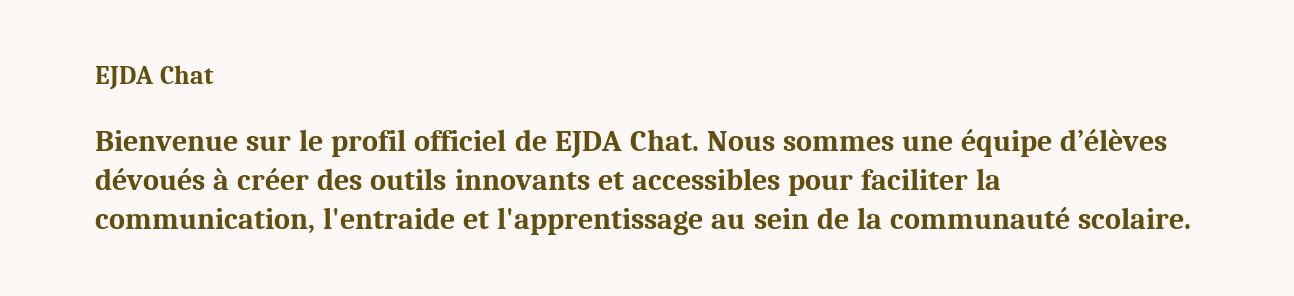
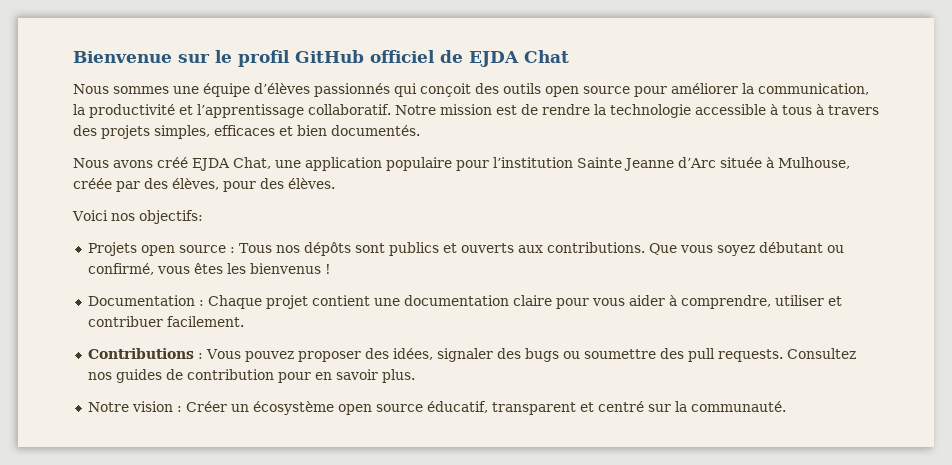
[95,65,214,90] EJDA Chat // -> (73, 57) none
(407, 143) none -> [295,50,364,63] GitHub
[629,129,699,151] Chat. -> [524,50,569,63] Chat //
[95,168,1002,196] [95,207,1191,235] dévoués à créer des outils innovants et accessibles pour faciliter la communication, l'entraide et l'apprentissage au sein de la communauté scolaire. -> [314,83,869,97] [73,104,879,118] [73,125,420,139] [73,157,850,171] [73,178,335,192] [72,210,203,224] [87,242,844,256] [87,263,331,275] [87,295,842,309] [87,316,244,327] [87,348,856,362] [87,369,415,383] [87,401,786,415] passionnés qui conçoit des outils open source pour améliorer la communication, la productivité et l’apprentissage collaboratif. Notre mission est de rendre la technologie accessible à tous à travers des projets simples, efficaces et bien documentés. // Nous avons créé EJDA Chat, une application populaire pour l’institution Sainte Jeanne d’Arc située à Mulhouse, créée par des élèves, pour des élèves. // Voici nos objectifs: // Projets open source : Tous nos dépôts sont publics et ouverts aux contributions. Que vous soyez débutant ou confirmé, vous êtes les bienvenus ! // Documentation : Chaque projet contient une documentation claire pour vous aider à comprendre, utiliser et contribuer facilement. // Contributions : Vous pouvez proposer des idées, signaler des bugs ou soumettre des pull requests. Consultez nos guides de contribution pour en savoir plus. // Notre vision : Créer un écosystème open source éducatif, transparent et centré sur la communauté.

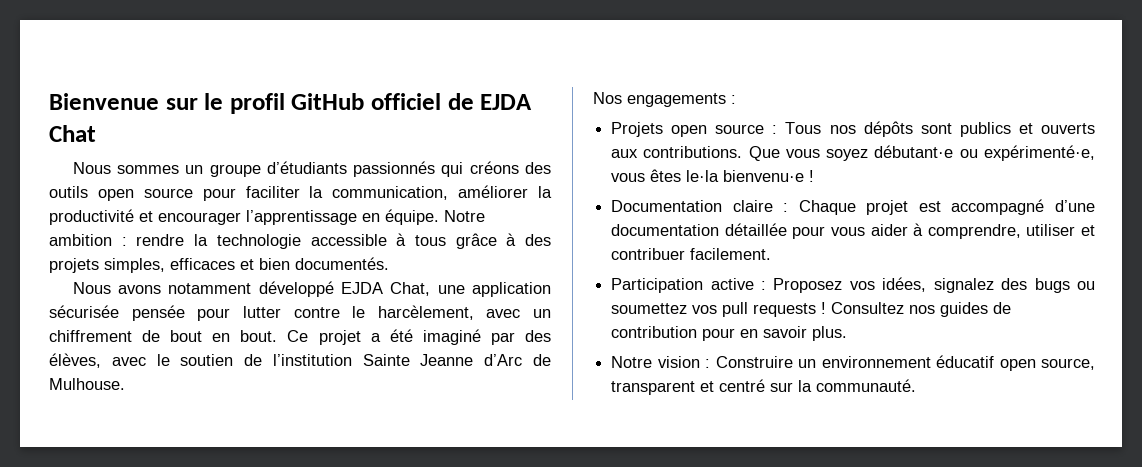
[173,83,310,97] une équipe d’élèves -> [185,161,347,177] un groupe d’étudiants
[420,83,471,97] conçoit -> [469,161,519,174] créons
[671,83,738,94] améliorer -> [245,186,300,198] faciliter
(869, 89) none -> [458,185,529,198] améliorer
[197,104,538,118] l’apprentissage collaboratif. Notre mission est de -> [158,209,485,225] [49,234,127,246] encourager l’apprentissage en équipe. Notre ambition :
[816,104,879,115] à travers -> [455,233,517,249] grâce à
[157,157,188,168] créé -> [168,281,334,297] notamment développé
[386,157,850,171] [73,178,335,192] [72,210,203,224] populaire pour l’institution Sainte Jeanne d’Arc située à Mulhouse, créée par des élèves, pour des élèves. // Voici nos objectifs: -> [49,305,551,321] [49,329,551,345] [49,353,551,368] [49,378,125,390] [593,92,736,107] sécurisée pensée pour lutter contre le harcèlement, avec un chiffrement de bout en bout. Ce projet a été imaginé par des élèves, avec le soutien de l’institution Sainte Jeanne d’Arc de Mulhouse. // Nos engagements :
[758,242,844,253] [87,263,321,275] débutant ou confirmé, vous êtes les bienvenus -> [874,145,1095,161] [611,169,805,182] débutant·e ou expérimenté·e, vous êtes le·la bienvenu·e
(195, 300) none -> [732,200,773,212] claire
[311,295,552,306] contient une documentation claire -> [918,199,1095,215] [611,223,787,236] est accompagné d’une documentation détaillée
[87,348,783,362] Contributions : Vous pouvez proposer des idées, signaler des bugs ou soumettre des pull requests. -> [611,277,1096,293] [611,302,827,317] Participation active : Proposez vos idées, signalez des bugs ou soumettez vos pull requests !
[185,401,488,415] Créer un écosystème open source éducatif, -> [715,355,1095,371] Construire un environnement éducatif open source,

